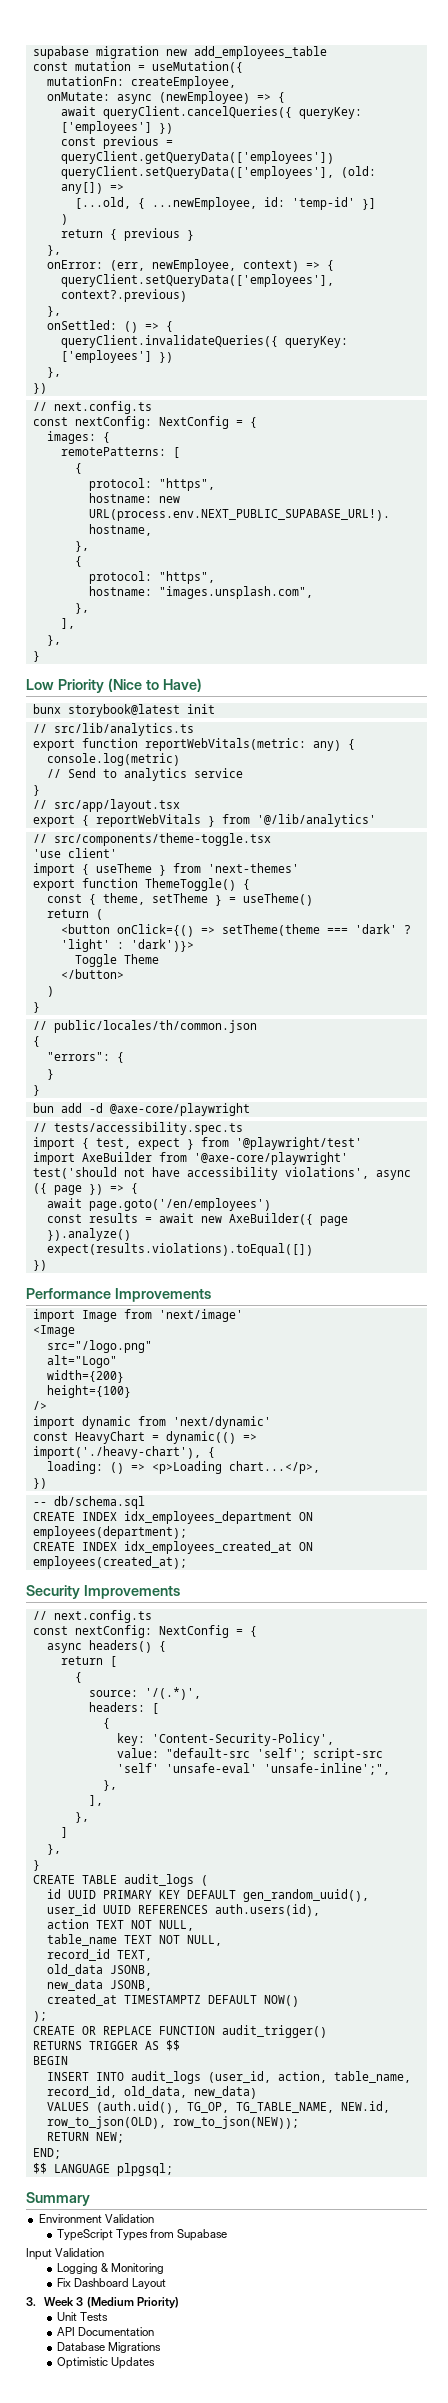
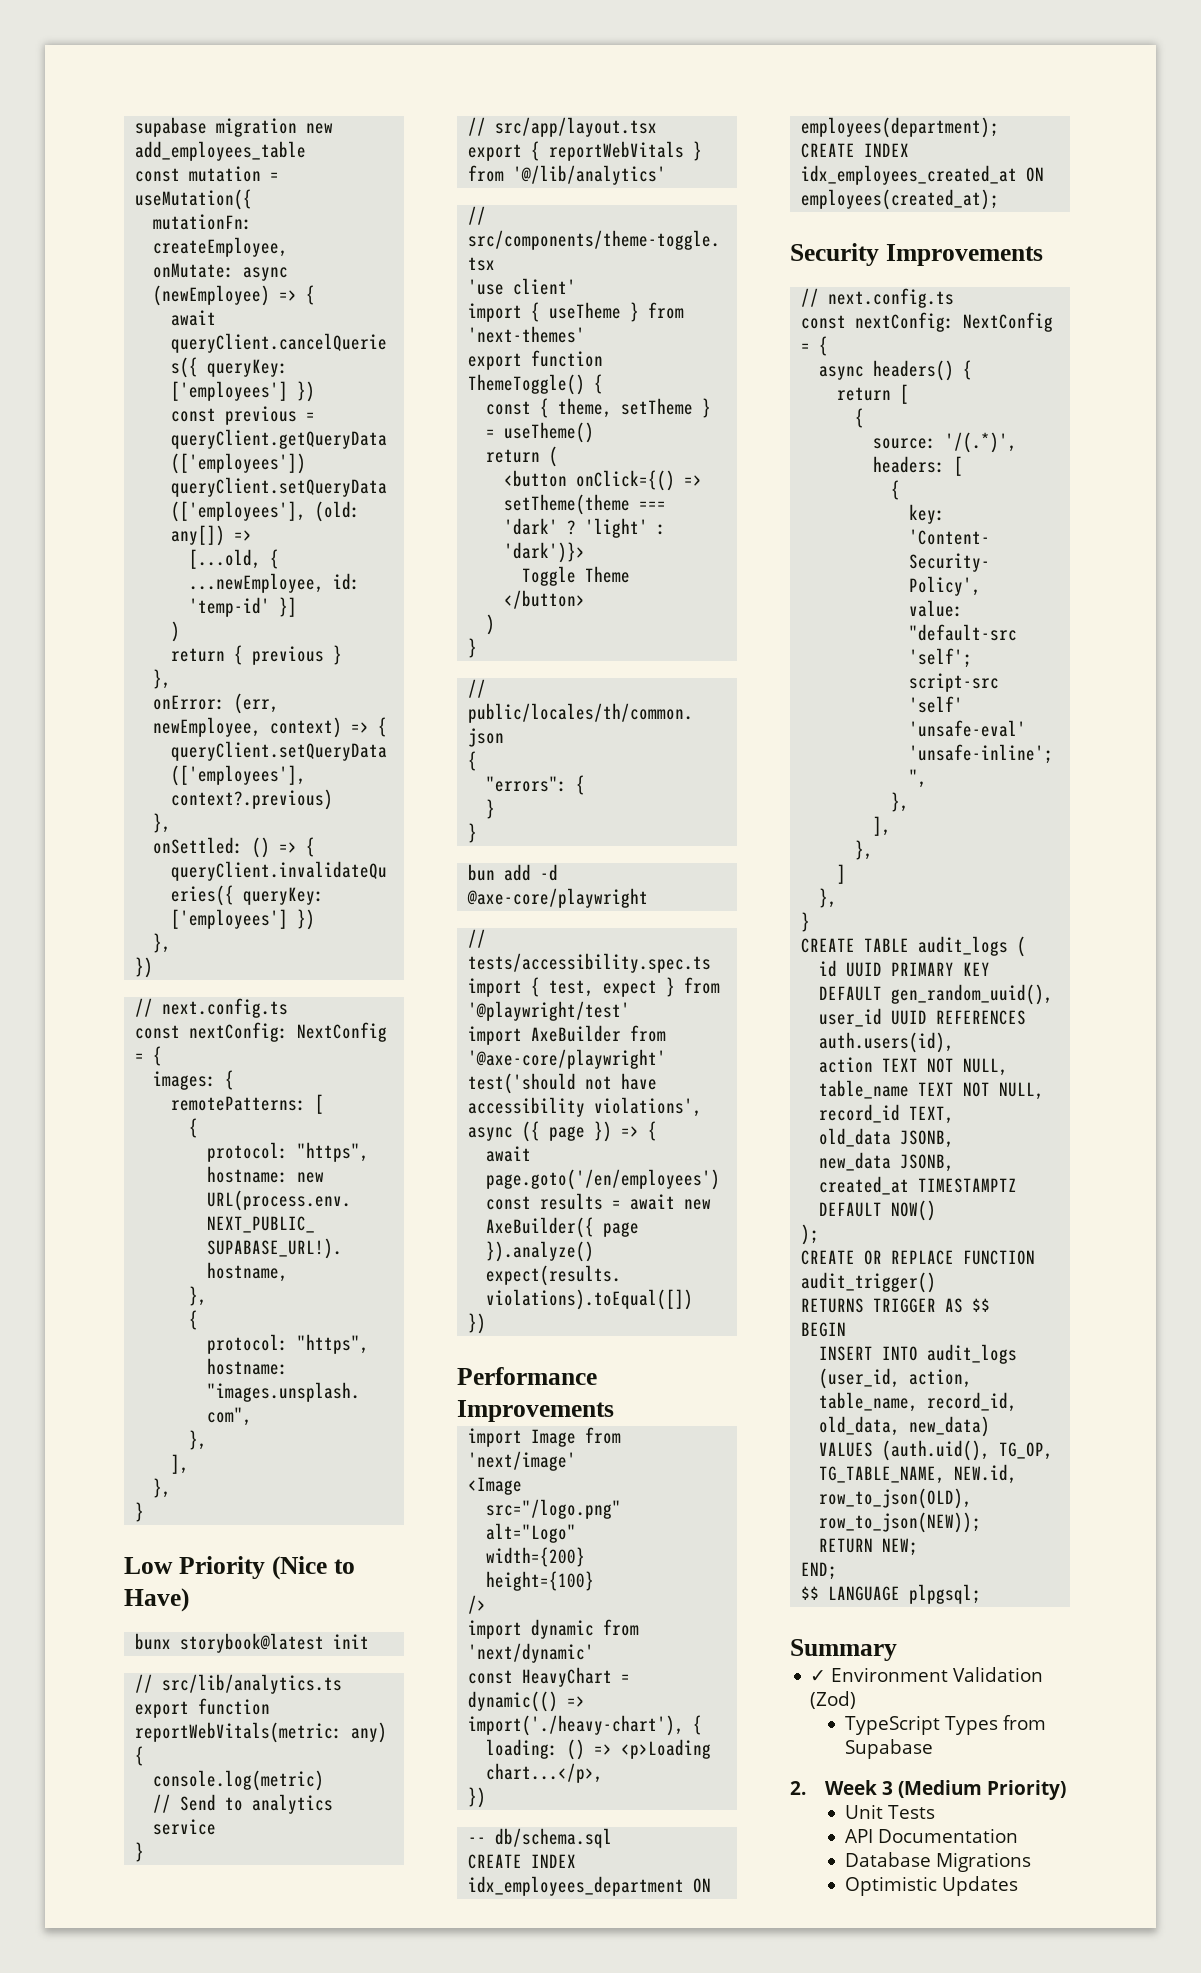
(90, 2199) none -> [810,1670,827,1682] ✓
(154, 2218) none -> [810,1691,857,1709] (Zod)
[26,2248,105,2260] [56,2263,165,2274] [56,2278,167,2289] [26,2297,36,2306] Input Validation // Logging & Monitoring // Fix Dashboard Layout // 3. -> [790,1781,806,1795] 2.

